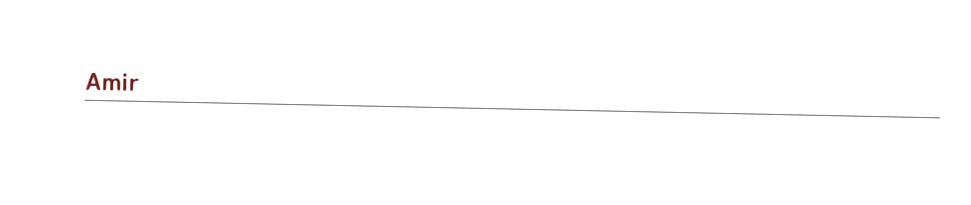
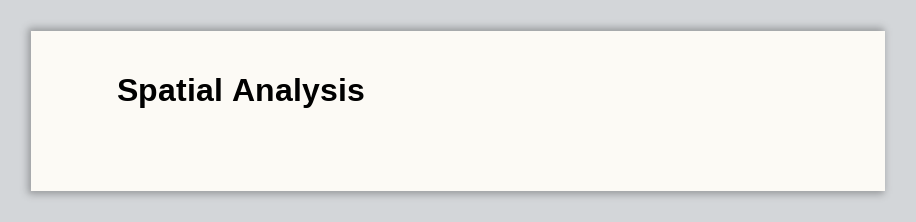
[85,72,140,91] Amir -> [117,78,365,108] Spatial Analysis

